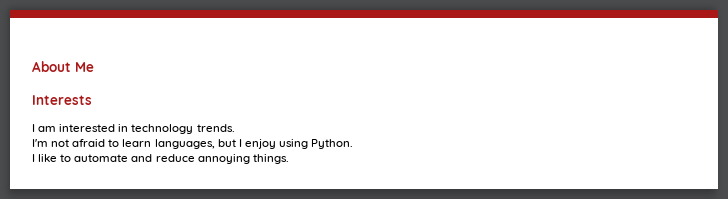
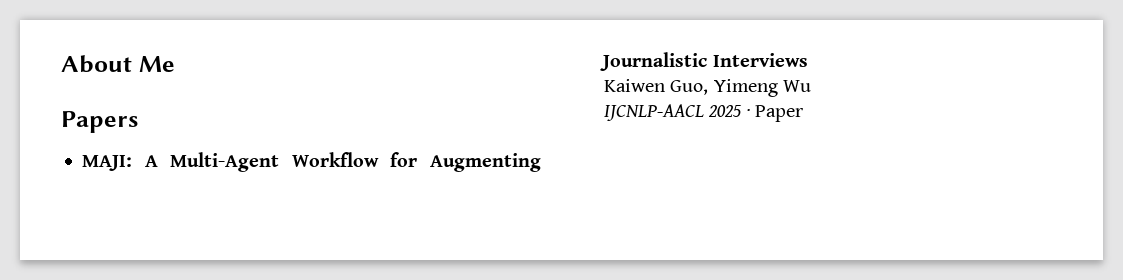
[32,95,92,105] [32,124,235,134] [32,139,354,149] [32,154,289,164] Interests // I am interested in technology trends. // I'm not afraid to learn languages, but I enjoy using Python. // I like to automate and reduce annoying things. -> [61,111,138,133] [82,152,541,172] [600,52,808,71] [604,79,811,97] [604,104,803,122] Papers // MAJI: A Multi-Agent Workflow for Augmenting Journalistic Interviews // Kaiwen Guo, Yimeng Wu // IJCNLP-AACL 2025 · Paper

